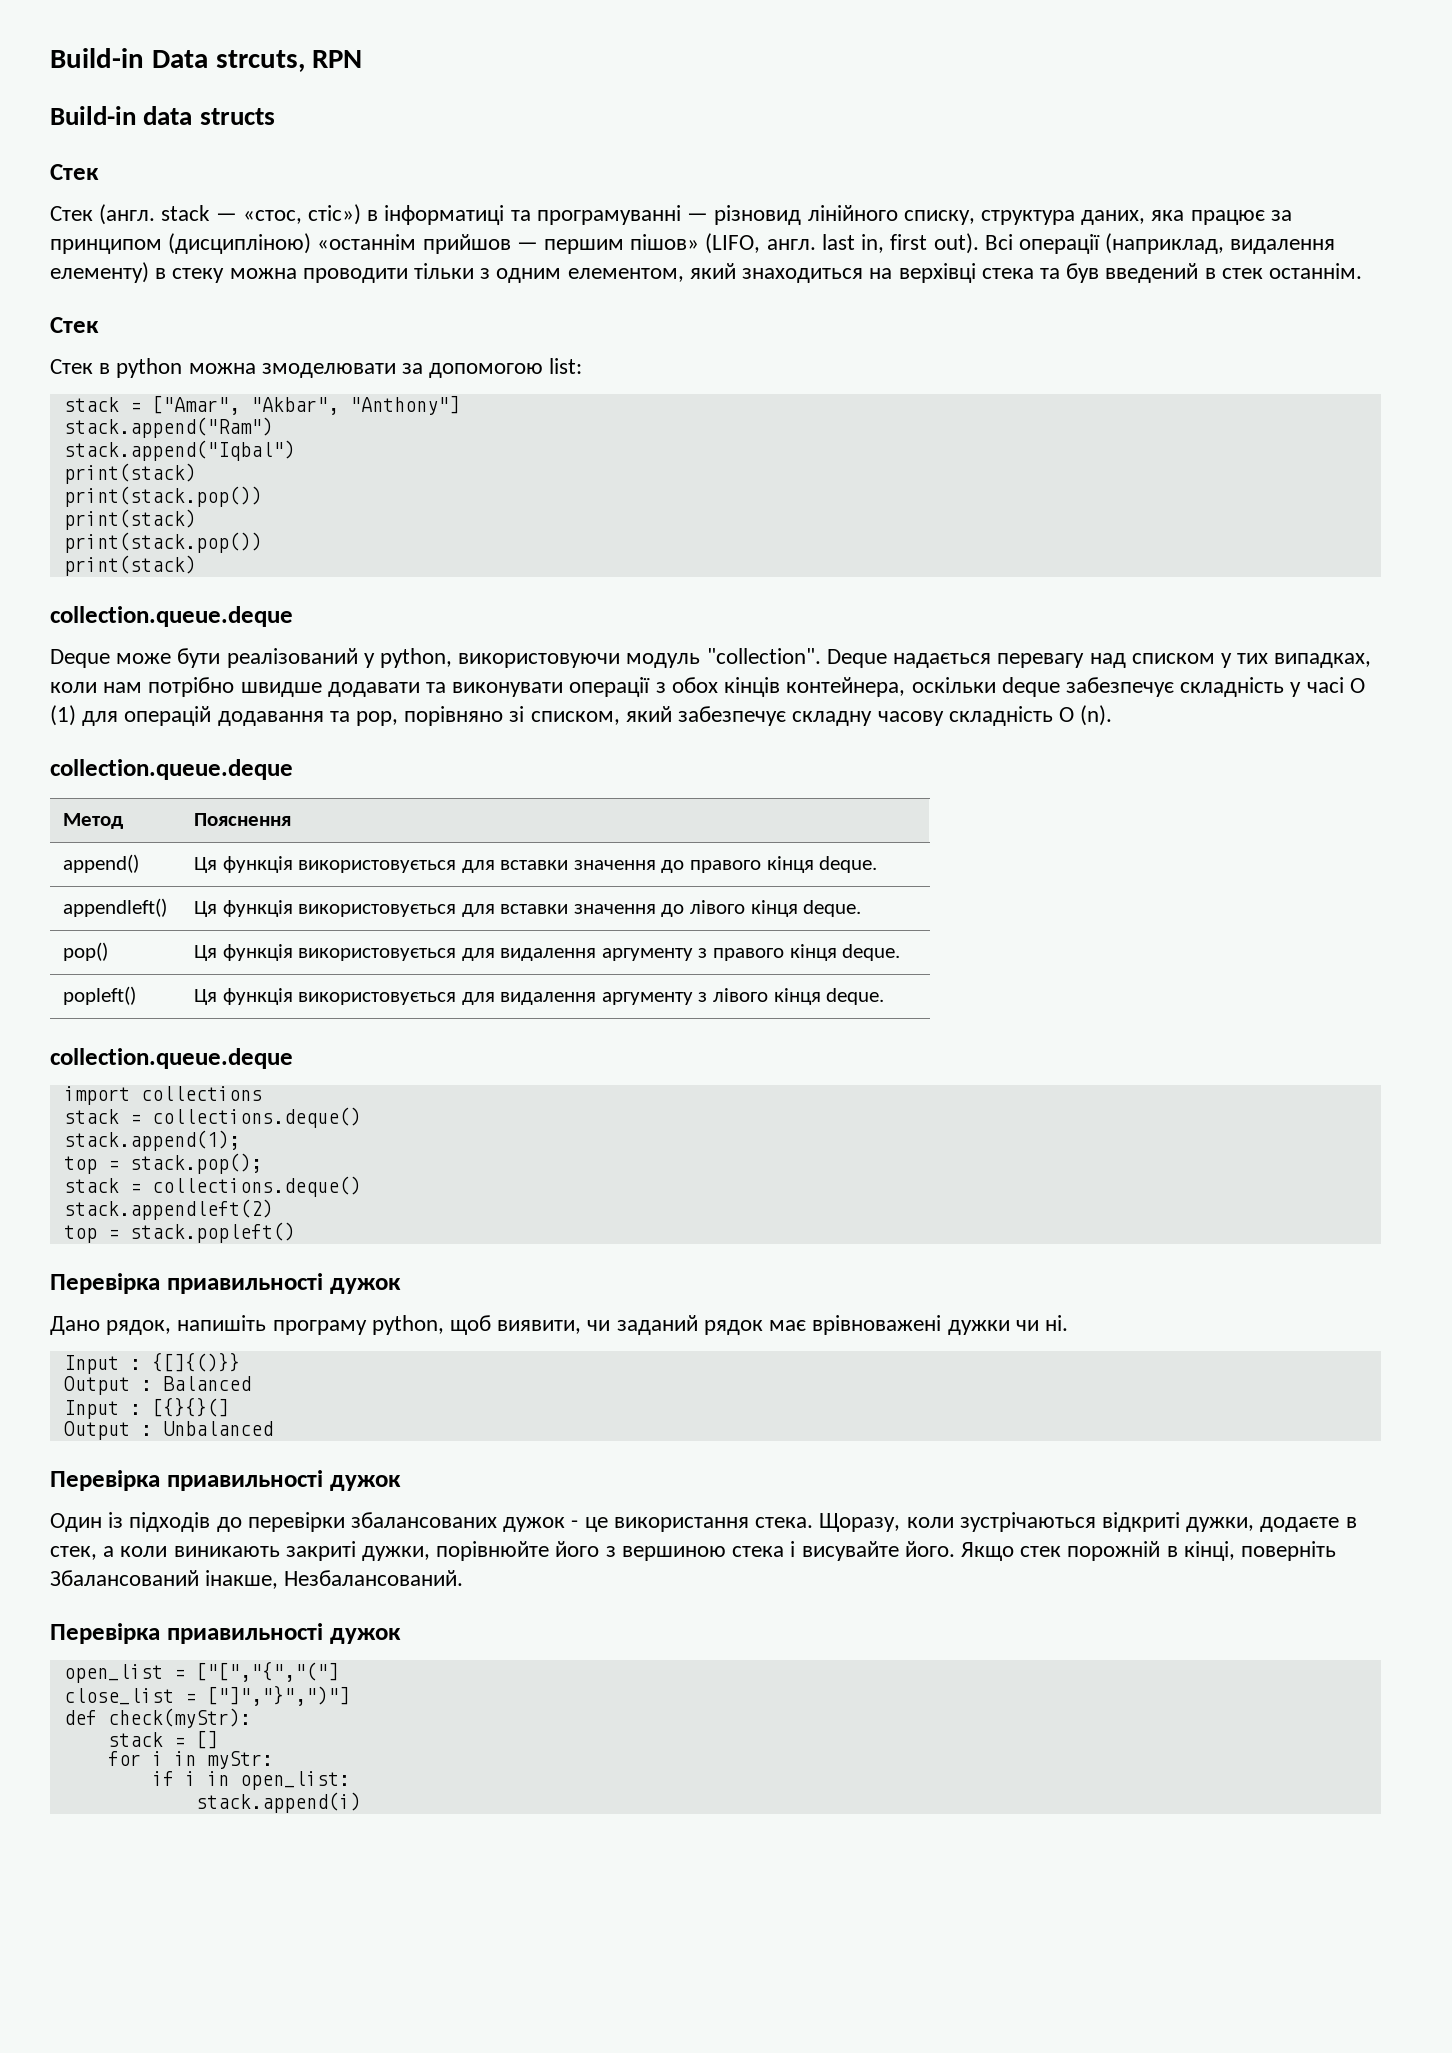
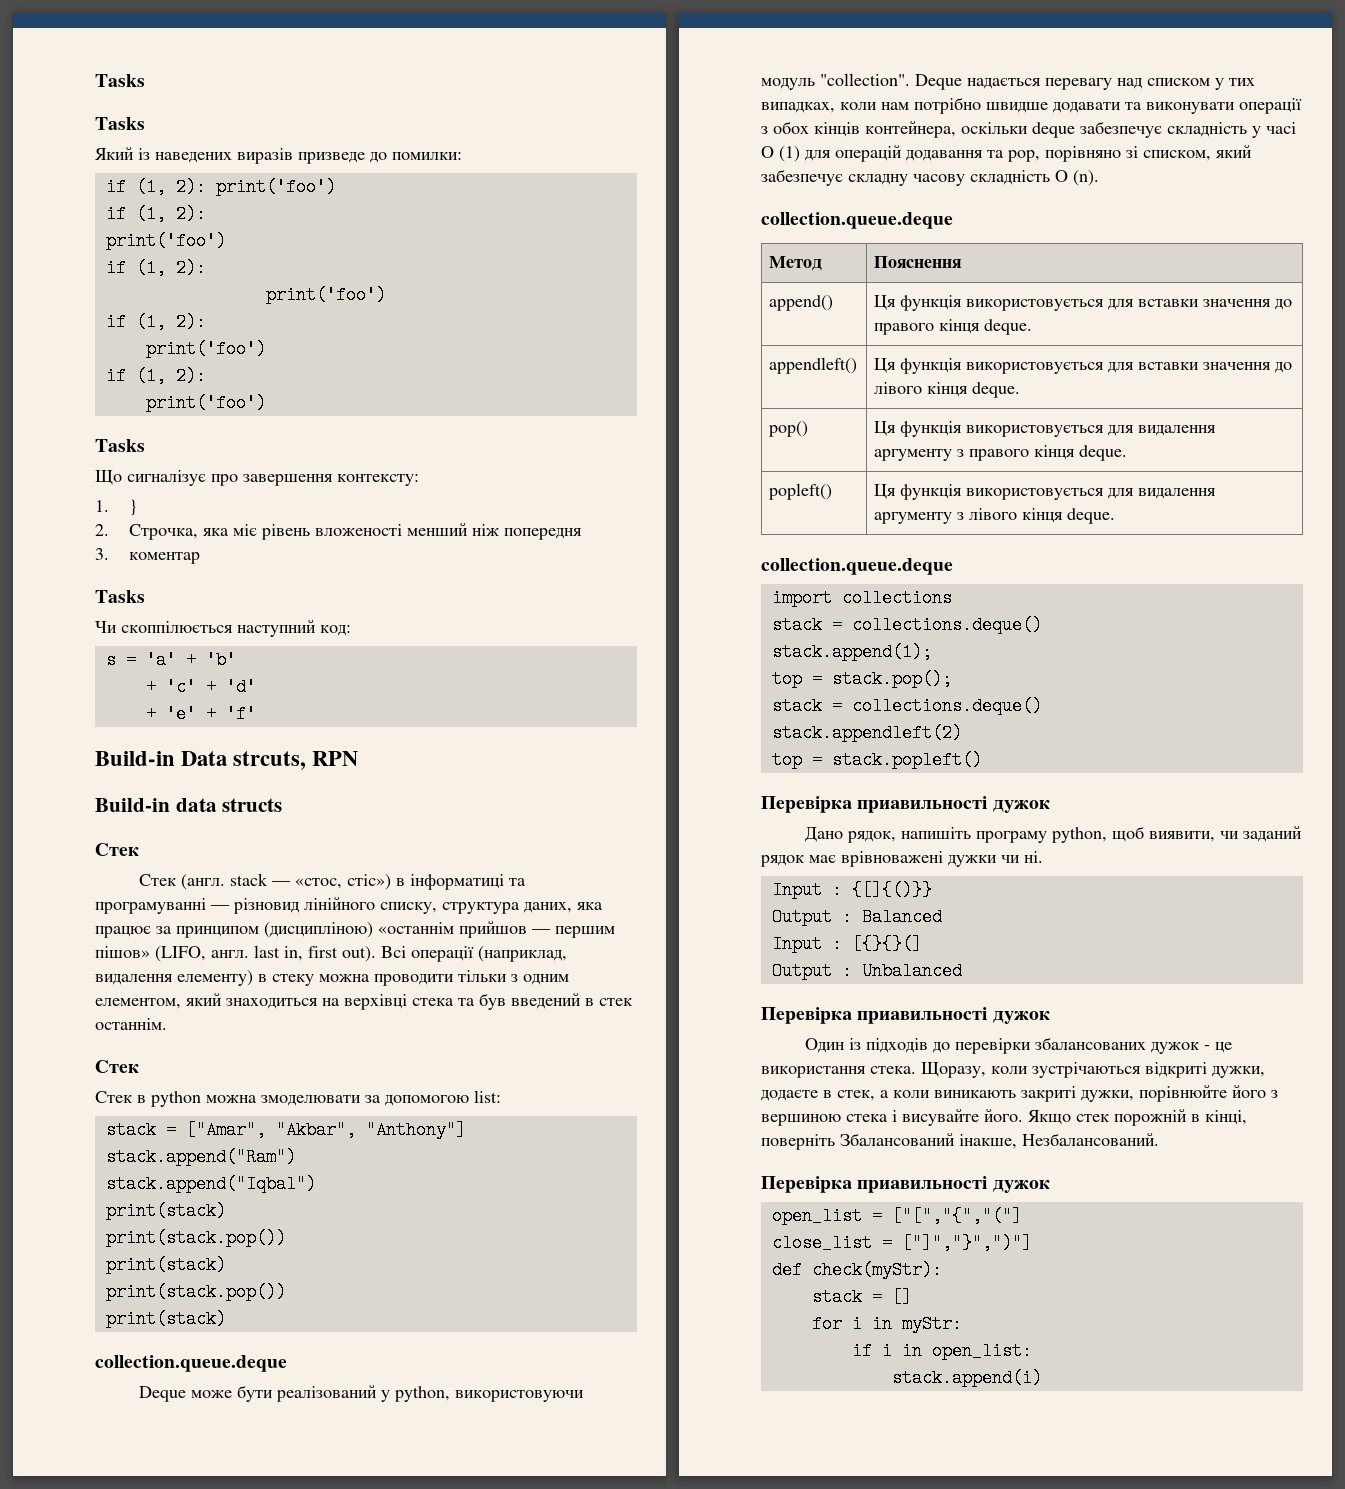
(50, 58) none -> [95,74,145,87] [95,117,145,130] [95,147,462,164] [105,178,336,196] [105,205,206,223] [105,232,226,250] [105,259,206,277] [265,286,386,304] [105,313,206,331] [145,340,266,358] [105,367,206,385] [145,394,266,412] [95,439,145,452] [95,470,419,486] [95,499,138,516] [95,523,582,540] [95,548,200,564] [95,590,145,603] [95,620,351,637] [105,651,236,669] [145,678,256,696] [145,705,256,723] Tasks // Tasks // Який із наведених виразів призведе до помилки: // if (1, 2): print('foo') // if (1, 2): // print('foo') // if (1, 2): // print('foo') // if (1, 2): // print('foo') // if (1, 2): // print('foo') // Tasks // Що сигналізує про завершення контексту: // 1. } // 2. Строчка, яка міє рівень вложеності менший ніж попередня // 3. коментар // Tasks // Чи скоппілюється наступний код: // s = 'a' + 'b' // + 'c' + 'd' // + 'e' + 'f' //

